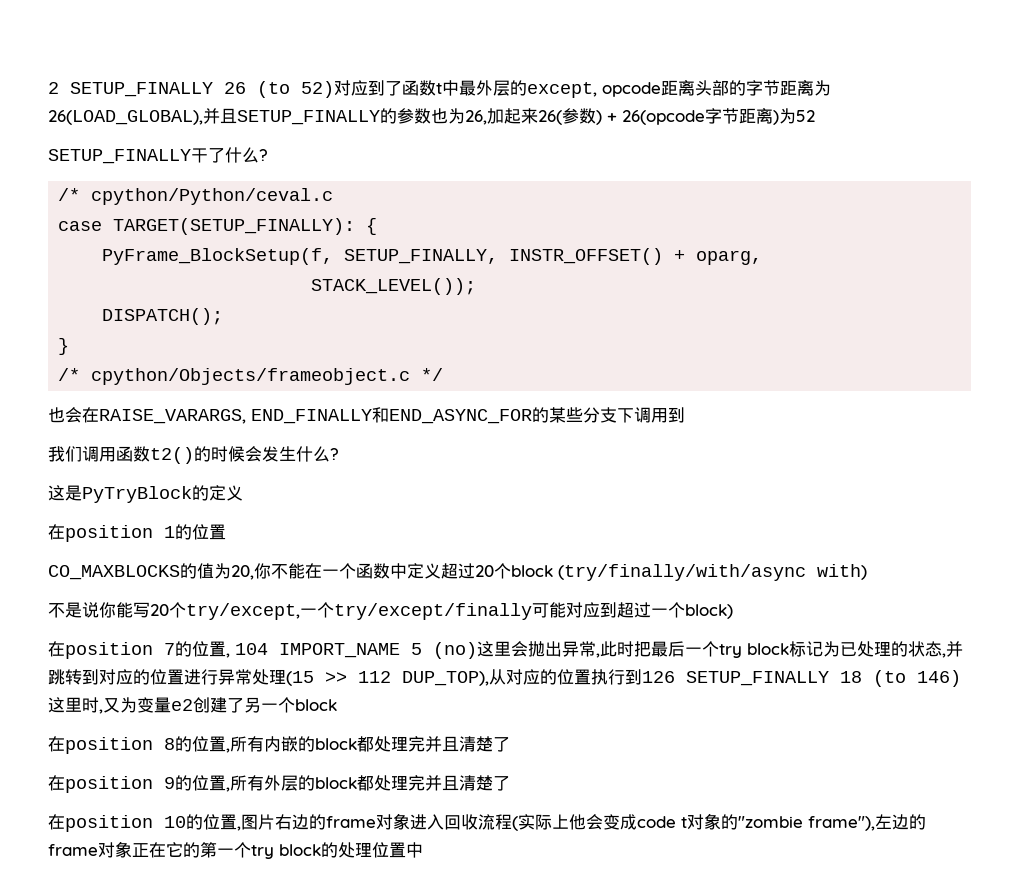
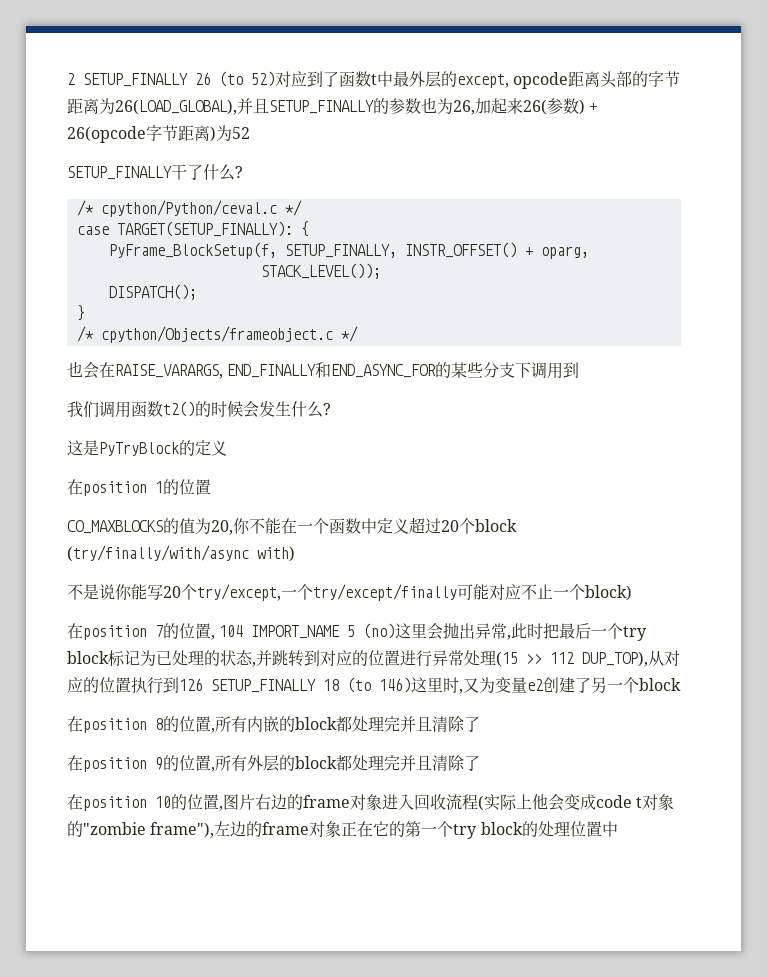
(334, 196) none -> [284,200,302,216] */
[600,602,651,618] 到超过 -> [521,584,553,600] 不止
[476,736,493,752] 楚 -> [448,716,465,732] 除
[476,775,493,791] 楚 -> [448,755,465,771] 除

